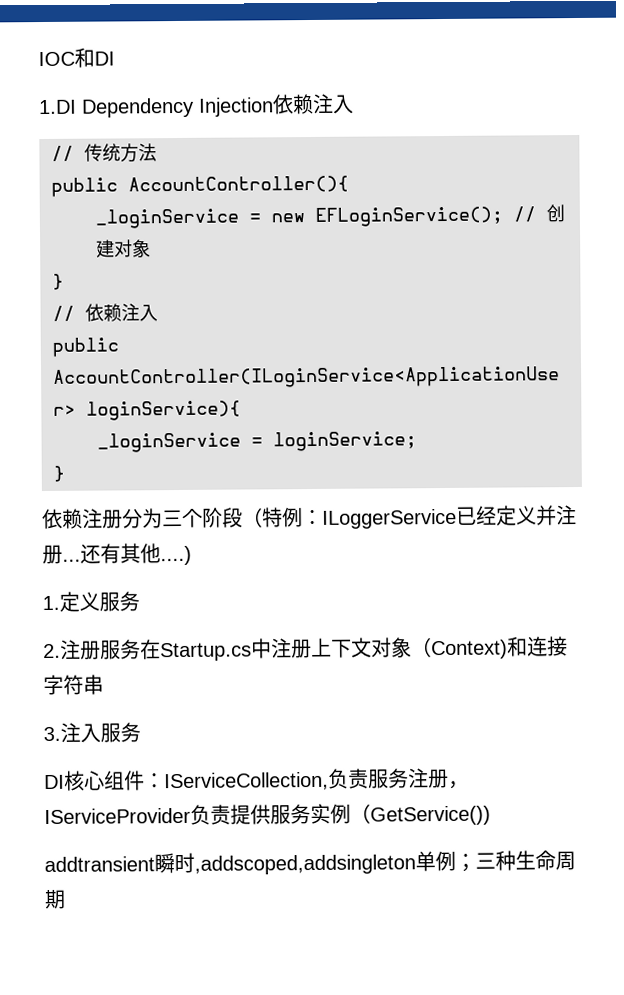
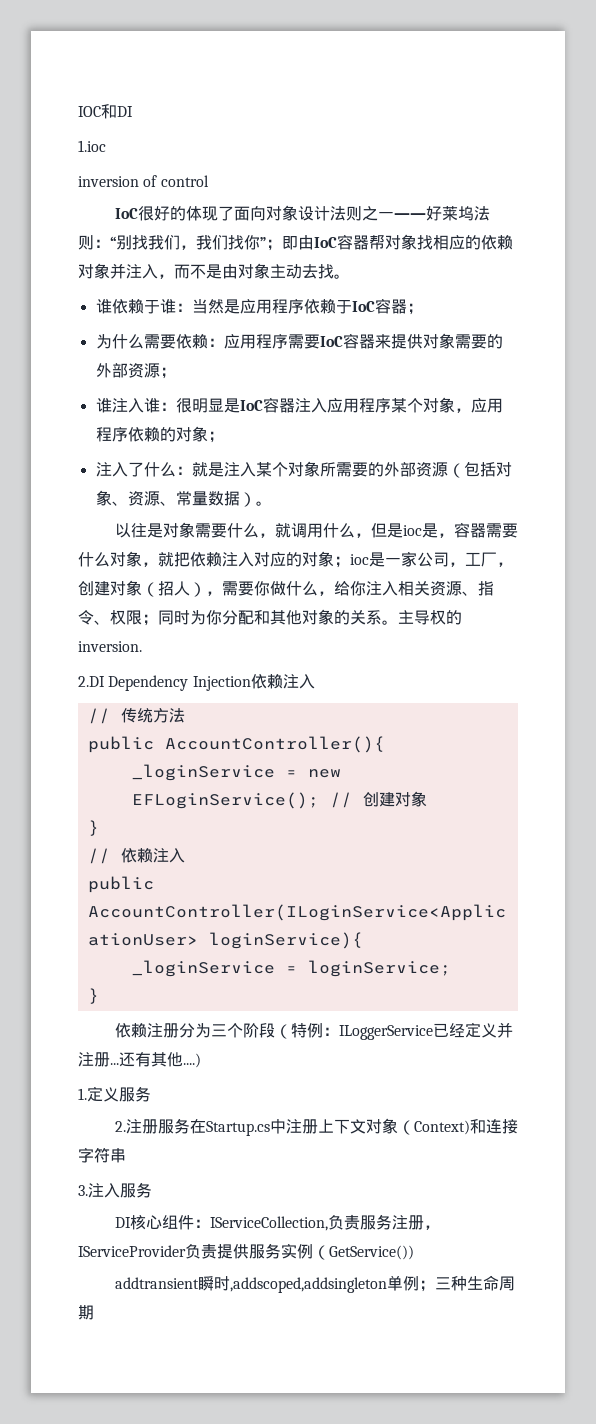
[39,99,77,115] 1.DI -> [78,140,106,152] [78,175,209,187] [114,205,490,221] [78,234,513,251] [78,263,350,279] [95,298,423,315] [95,333,503,349] [95,363,176,379] [95,397,503,413] [95,426,224,443] [95,461,512,478] [95,490,272,507] [114,522,518,538] [78,551,513,568] [78,580,494,597] [78,609,462,626] [78,641,142,652] [78,676,105,687] 1.ioc // inversion of control // IoC很好的体现了面向对象设计法则之一——好莱坞法则：“别找我们，我们找你”；即由IoC容器帮对象找相应的依赖对象并注入，而不是由对象主动去找。 // 谁依赖于谁：当然是应用程序依赖于IoC容器； // 为什么需要依赖：应用程序需要IoC容器来提供对象需要的外部资源； // 谁注入谁：很明显是IoC容器注入应用程序某个对象，应用程序依赖的对象； // 注入了什么：就是注入某个对象所需要的外部资源（包括对象、资源、常量数据）。 // 以往是对象需要什么，就调用什么，但是ioc是，容器需要什么对象，就把依赖注入对应的对象；ioc是一家公司，工厂，创建对象（招人），需要你做什么，给你注入相关资源、指令、权限；同时为你分配和其他对象的关系。主导权的inversion. // 2.DI

